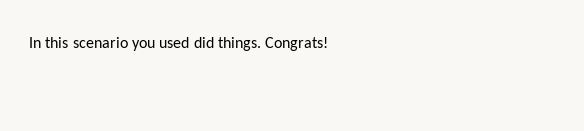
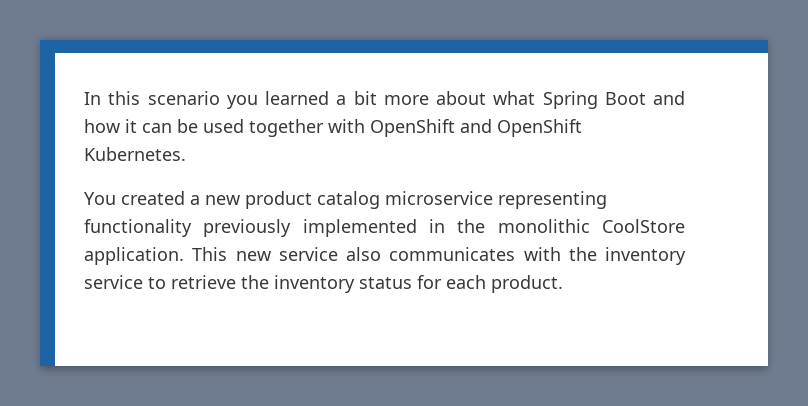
[159,37,329,51] used did things. Congrats! -> [265,91,685,109] [84,119,582,137] [84,147,186,161] [84,191,607,209] [84,219,685,237] [84,247,686,265] [84,275,563,293] learned a bit more about what Spring Boot and how it can be used together with OpenShift and OpenShift Kubernetes. // You created a new product catalog microservice representing functionality previously implemented in the monolithic CoolStore application. This new service also communicates with the inventory service to retrieve the inventory status for each product.

